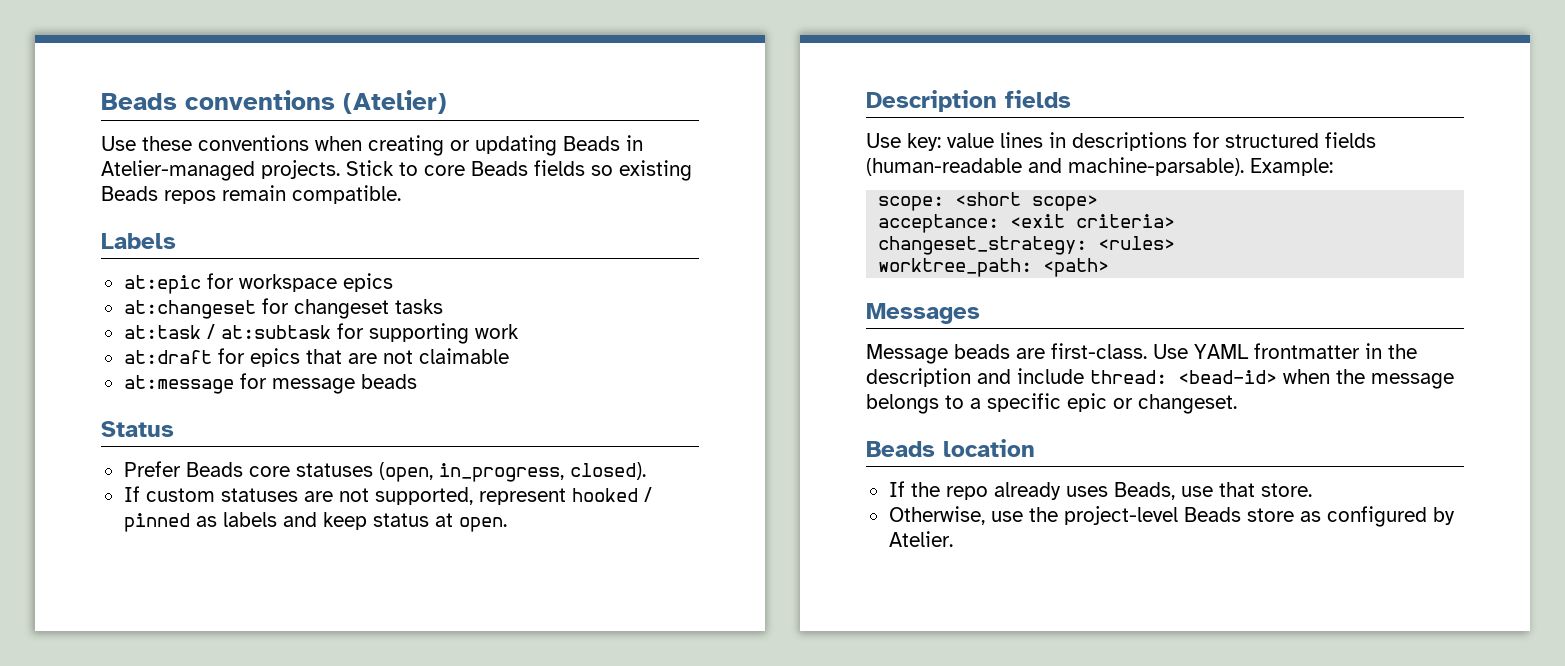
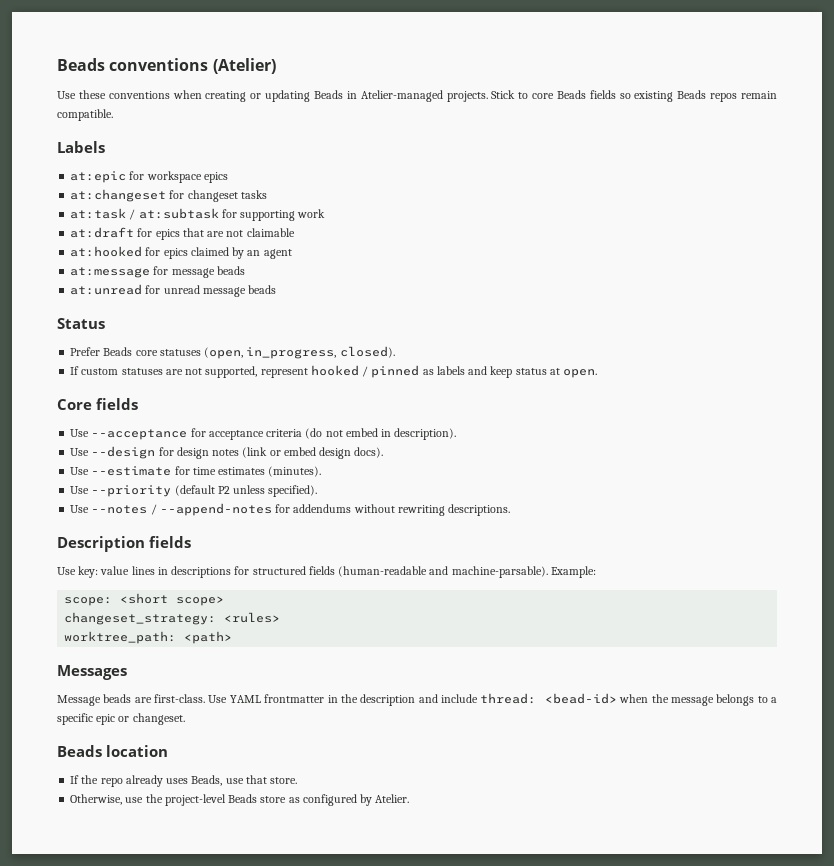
(509, 356) none -> [70,246,292,259] // at:hooked for epics claimed by an agent
(417, 381) none -> [70,284,277,297] // at:unread for unread message beads
(507, 524) none -> [57,398,138,410] [70,428,457,440] [70,446,384,459] [70,466,322,477] [70,485,318,497] [70,503,511,516] // Core fields // Use --acceptance for acceptance criteria (do not embed in description). // Use --design for design notes (link or embed design docs). // Use --estimate for time estimates (minutes). // Use --priority (default P2 unless specified). // Use --notes / --append-notes for addendums without rewriting descriptions.
[878,214,1176,233] // acceptance: <exit criteria> -> (225, 601) none

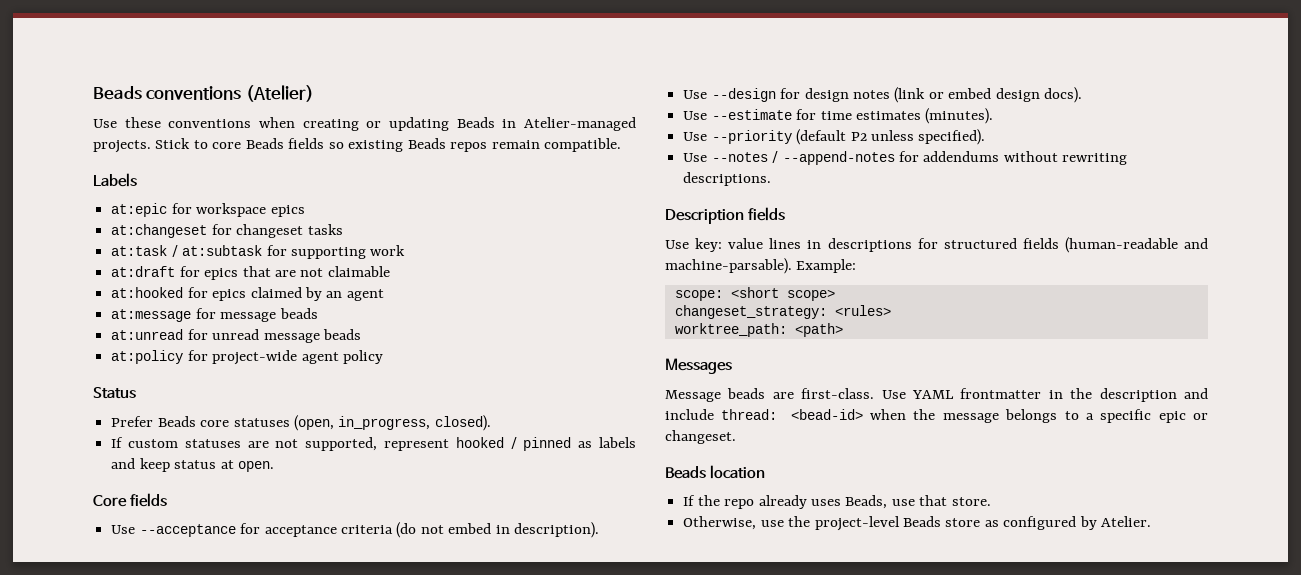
(277, 289) none -> [111,350,383,365] // at:policy for project-wide agent policy

